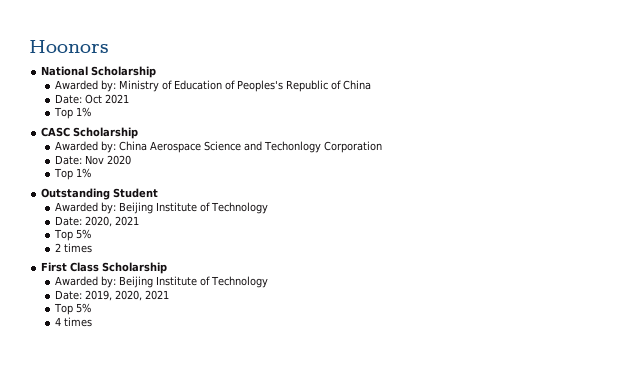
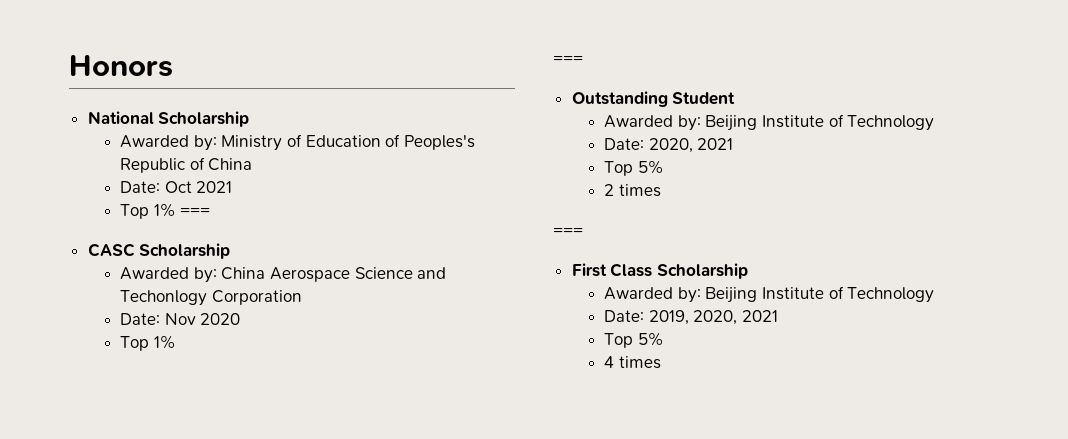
[29,40,109,53] Hoonors -> [69,55,173,77] Honors
(91, 112) none -> [180,208,211,216] ===
(91, 173) none -> [553,56,583,64] // ===
(92, 248) none -> [553,228,583,236] // ===

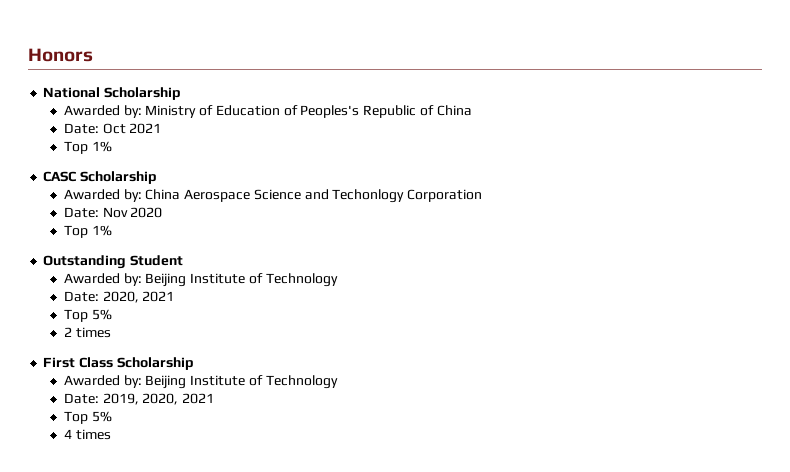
[180,208,211,216] === -> (112, 146) none
[553,56,583,64] // === -> (112, 230) none
[553,228,583,236] // === -> (111, 332) none

